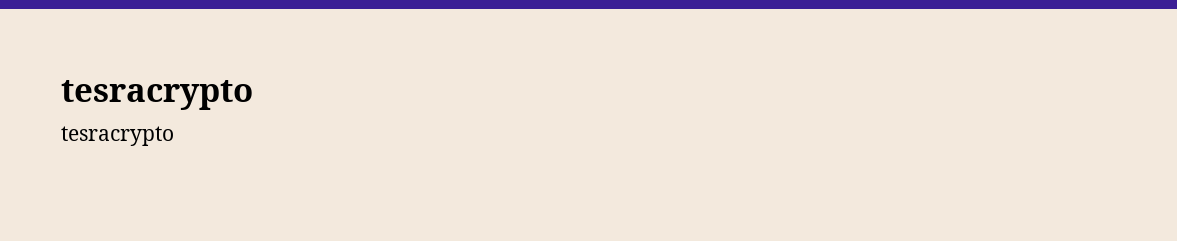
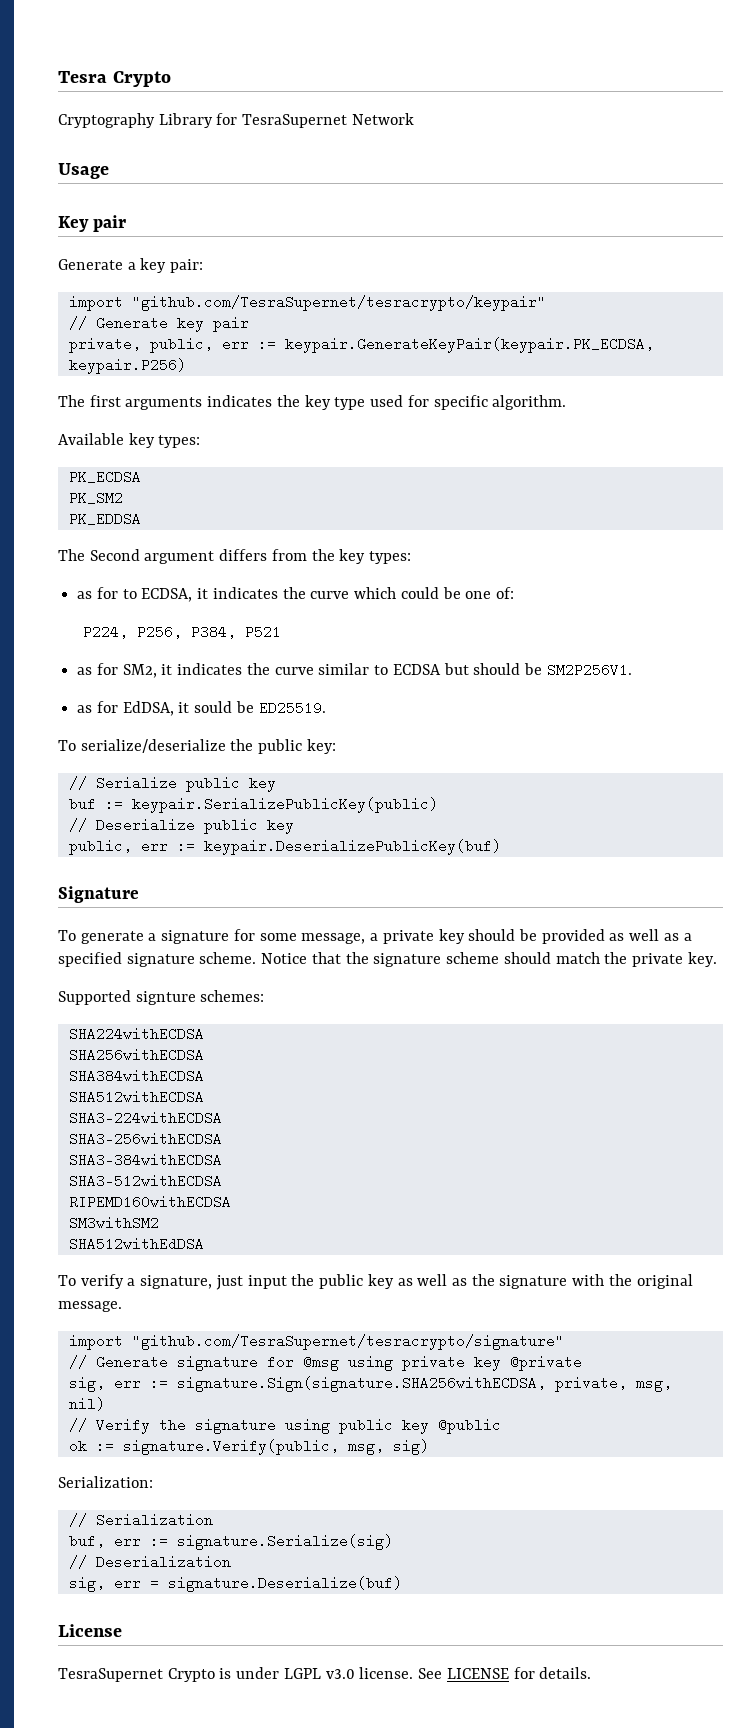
[61,80,253,110] [61,126,174,146] tesracrypto // tesracrypto -> [58,71,171,87] [58,113,414,128] [58,163,109,179] [58,215,127,232] [58,258,204,273] [68,295,546,311] [68,316,249,332] [68,337,654,353] [68,358,186,374] [58,395,567,410] [58,433,201,448] [68,470,141,484] [68,491,123,505] [68,512,141,526] [58,549,412,564] [77,587,514,602] [83,625,282,639] [77,663,632,678] [77,701,326,716] [58,739,336,754] [68,776,276,792] [68,797,438,813] [68,818,294,834] [68,839,501,855] [58,886,139,903] [58,929,692,944] [58,952,717,967] [58,990,265,1005] [68,1027,204,1041] [68,1048,204,1062] [68,1069,204,1083] [68,1090,204,1104] [68,1111,222,1125] [68,1132,222,1146] [68,1153,222,1167] [68,1174,222,1188] [68,1195,231,1209] [68,1216,159,1230] [68,1237,204,1251] [58,1274,693,1290] [58,1301,122,1312] [68,1334,564,1350] [68,1355,582,1371] [68,1376,672,1392] [68,1397,105,1411] [68,1418,501,1434] [68,1439,429,1455] [58,1476,153,1488] [68,1513,213,1527] [68,1534,393,1550] [68,1555,231,1569] [68,1576,402,1592] [58,1624,122,1637] [58,1667,592,1682] Tesra Crypto // Cryptography Library for TesraSupernet Network // Usage // Key pair // Generate a key pair: // import "github.com/TesraSupernet/tesracrypto/keypair" // // Generate key pair // private, public, err := keypair.GenerateKeyPair(keypair.PK_ECDSA, keypair.P256) // The first arguments indicates the key type used for specific algorithm. // Available key types: // PK_ECDSA // PK_SM2 // PK_EDDSA // The Second argument differs from the key types: // as for to ECDSA, it indicates the curve which could be one of: // P224, P256, P384, P521 // as for SM2, it indicates the curve similar to ECDSA but should be SM2P256V1. // as for EdDSA, it sould be ED25519. // To serialize/deserialize the public key: // // Serialize public key // buf := keypair.SerializePublicKey(public) // // Deserialize public key // public, err := keypair.DeserializePublicKey(buf) // Signature // To generate a signature for some message, a private key should be provided as well as a specified signature scheme. Notice that the signature scheme should match the private key. // Supported signture schemes: // SHA224withECDSA // SHA256withECDSA // SHA384withECDSA // SHA512withECDSA // SHA3-224withECDSA // SHA3-256withECDSA // SHA3-384withECDSA // SHA3-512withECDSA // RIPEMD160withECDSA // SM3withSM2 // SHA512withEdDSA // To verify a signature, just input the public key as well as the signature with the original message. // import "github.com/TesraSupernet/tesracrypto/signature" // // Generate signature for @msg using private key @private // sig, err := signature.Sign(signature.SHA256withECDSA, private, msg, nil) // // Verify the signature using public key @public // ok := signature.Verify(public, msg, sig) // Serialization: // // Serialization // buf, err := signature.Serialize(sig) // // Deserialization // sig, err = signature.Deserialize(buf) // License // TesraSupernet Crypto is under LGPL v3.0 license. See LICENSE for details.

